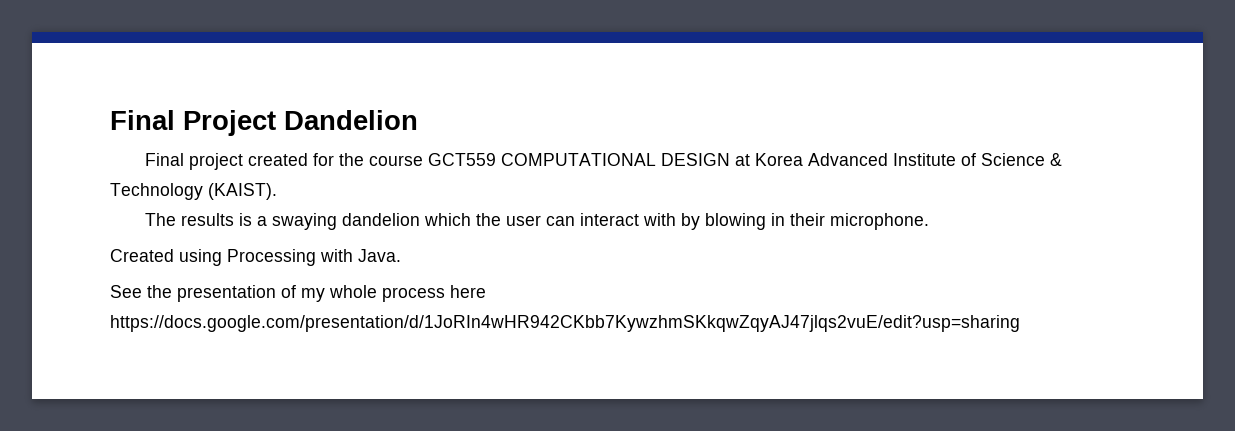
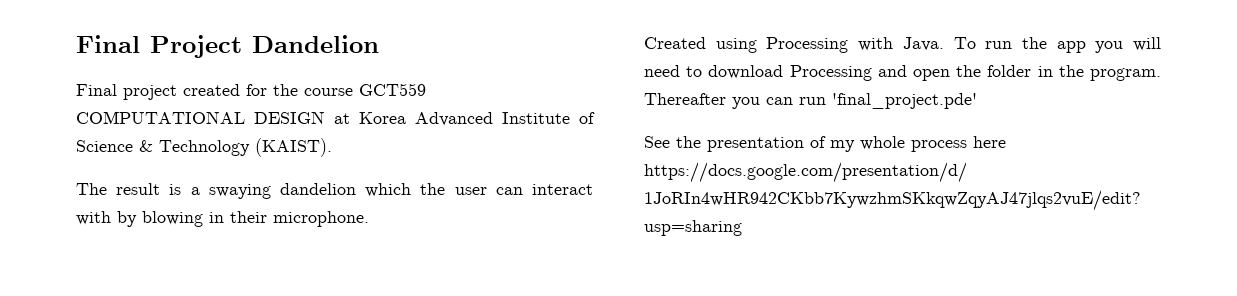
[180,213,234,226] results -> [116,183,161,195] result
(401, 255) none -> [953,37,1161,53] [644,65,1161,81] [644,93,977,109] To run the app you will need to download Processing and open the folder in the program. Thereafter you can run 'final_project.pde'

